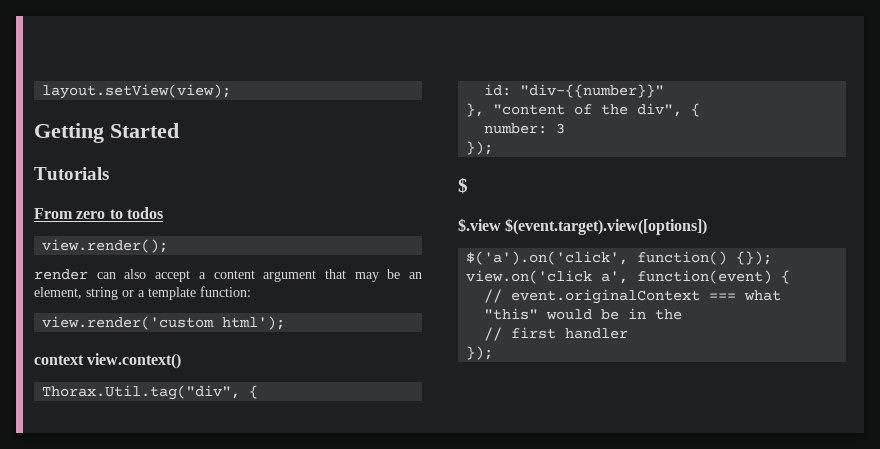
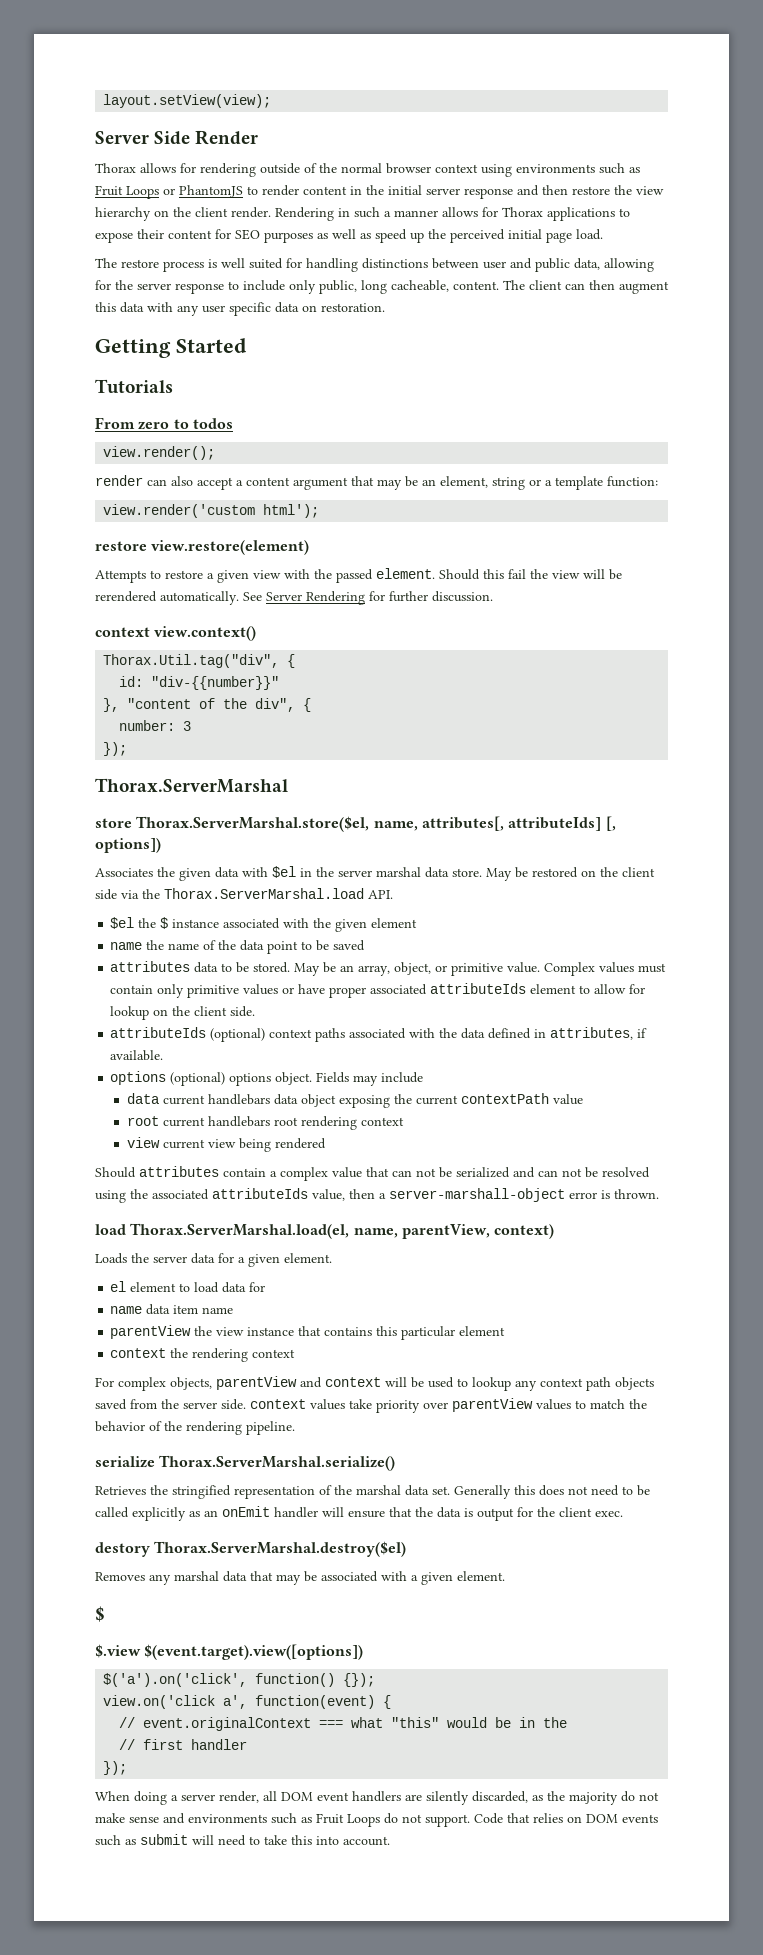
(232, 91) none -> [95,130,259,145] [95,163,640,177] [95,185,664,199] [95,207,630,221] [95,229,603,243] [95,258,654,272] [95,280,669,294] [95,302,385,316] // Server Side Render // Thorax allows for rendering outside of the normal browser context using environments such as Fruit Loops or PhantomJS to render content in the initial server response and then restore the view hierarchy on the client render. Rendering in such a manner allows for Thorax applications to expose their content for SEO purposes as well as speed up the perceived initial page load. // The restore process is well suited for handling distinctions between user and public data, allowing for the server response to include only public, long cacheable, content. The client can then augment this data with any user specific data on restoration.
(286, 323) none -> [95,540,310,555] [95,568,622,583] [95,591,493,605] // restore view.restore(element) // Attempts to restore a given view with the passed element. Should this fail the view will be rerendered automatically. See Server Rendering for further discussion.
(494, 148) none -> [95,778,288,793] [95,816,616,832] [95,838,161,853] [95,866,655,881] [95,888,393,900] [110,917,418,932] [110,940,366,954] [110,961,667,976] [110,983,646,998] [110,1006,256,1020] [110,1027,648,1042] [110,1050,164,1061] [110,1071,424,1086] [127,1093,584,1108] [127,1116,405,1130] [127,1137,327,1152] [95,1166,650,1181] [95,1188,659,1203] [95,1223,555,1239] [95,1253,332,1267] [110,1281,266,1293] [110,1304,234,1315] [110,1325,506,1340] [110,1348,296,1362] [95,1376,654,1391] [95,1398,647,1413] [95,1421,295,1435] [95,1455,396,1471] [95,1485,650,1499] [95,1506,623,1521] [95,1541,407,1557] [95,1571,505,1585] // Thorax.ServerMarshal // store Thorax.ServerMarshal.store($el, name, attributes[, attributeIds] [, options]) // Associates the given data with $el in the server marshal data store. May be restored on the client side via the Thorax.ServerMarshal.load API. // $el the $ instance associated with the given element // name the name of the data point to be saved // attributes data to be stored. May be an array, object, or primitive value. Complex values must contain only primitive values or have proper associated attributeIds element to allow for lookup on the client side. // attributeIds (optional) context paths associated with the data defined in attributes, if available. // options (optional) options object. Fields may include // data current handlebars data object exposing the current contextPath value // root current handlebars root rendering context // view current view being rendered // Should attributes contain a complex value that can not be serialized and can not be resolved using the associated attributeIds value, then a server-marshall-object error is thrown. // load Thorax.ServerMarshal.load(el, name, parentView, context) // Loads the server data for a given element. // el element to load data for // name data item name // parentView the view instance that contains this particular element // context the rendering context // For complex objects, parentView and context will be used to lookup any context path objects saved from the server side. context values take priority over parentView values to match the behavior of the rendering pipeline. // serialize Thorax.ServerMarshal.serialize() // Retrieves the stringified representation of the marshal data set. Generally this does not need to be called explicitly as an onEmit handler will ensure that the data is output for the client exec. // destory Thorax.ServerMarshal.destroy($el) // Removes any marshal data that may be associated with a given element.
(494, 353) none -> [95,1791,659,1805] [95,1813,658,1827] [95,1834,390,1846] // When doing a server render, all DOM event handlers are silently discarded, as the majority do not make sense and environments such as Fruit Loops do not support. Code that relies on DOM events such as submit will need to take this into account.

